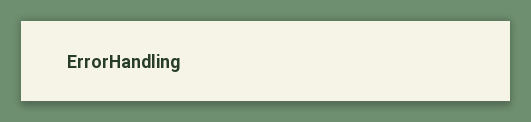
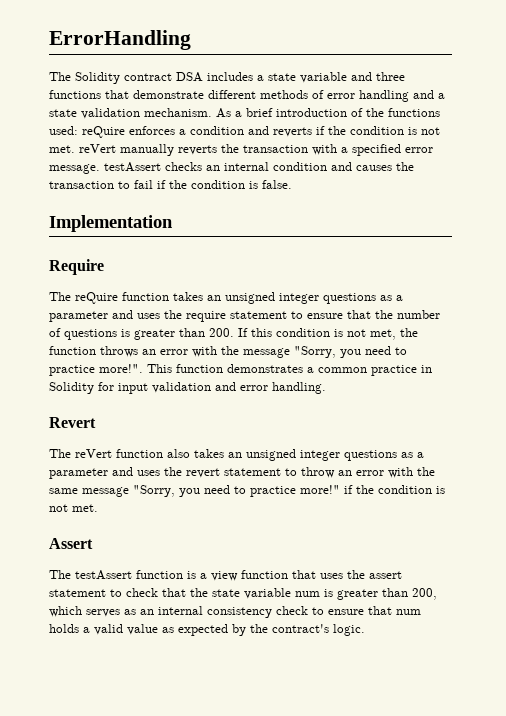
(180, 63) none -> [49,72,405,84] [49,90,445,102] [49,108,440,119] [49,126,440,138] [49,144,433,156] [49,162,414,174] [49,180,292,189] [49,215,173,232] [49,259,104,275] [49,292,403,304] [49,310,440,322] [49,328,418,340] [49,346,407,358] [49,364,432,376] [49,382,326,394] [49,417,96,428] [49,449,424,461] [49,467,435,479] [49,485,445,497] [49,504,98,512] [49,538,93,549] [49,570,402,581] [49,588,437,600] [49,606,421,618] [49,624,365,636] // The Solidity contract DSA includes a state variable and three functions that demonstrate different methods of error handling and a state validation mechanism. As a brief introduction of the functions used: reQuire enforces a condition and reverts if the condition is not met. reVert manually reverts the transaction with a specified error message. testAssert checks an internal condition and causes the transaction to fail if the condition is false. // Implementation // Require // The reQuire function takes an unsigned integer questions as a parameter and uses the require statement to ensure that the number of questions is greater than 200. If this condition is not met, the function throws an error with the message "Sorry, you need to practice more!". This function demonstrates a common practice in Solidity for input validation and error handling. // Revert // The reVert function also takes an unsigned integer questions as a parameter and uses the revert statement to throw an error with the same message "Sorry, you need to practice more!" if the condition is not met. // Assert // The testAssert function is a view function that uses the assert statement to check that the state variable num is greater than 200, which serves as an internal consistency check to ensure that num holds a valid value as expected by the contract's logic.

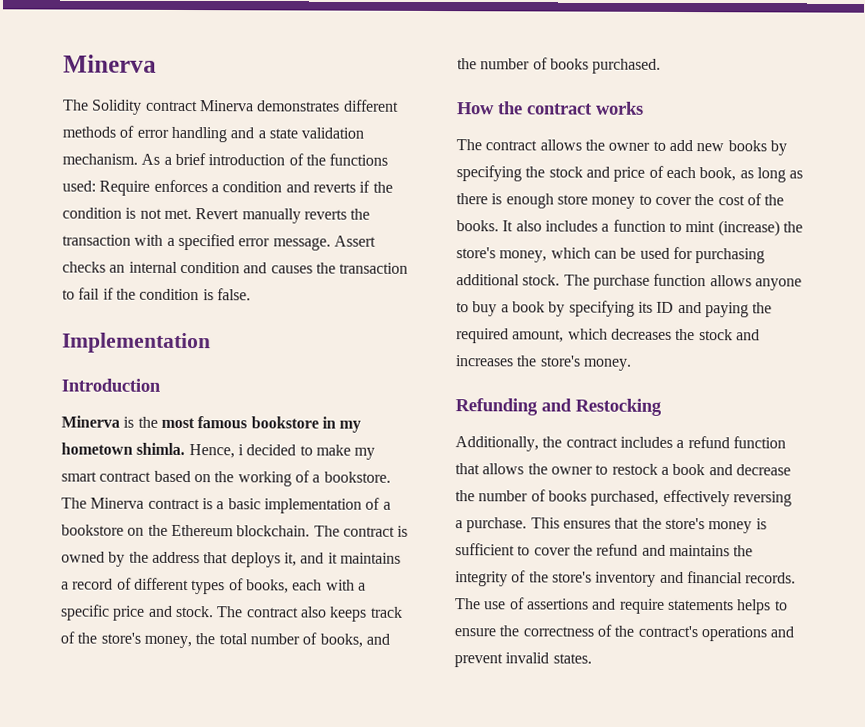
[49,30,191,50] ErrorHandling -> [63,54,157,73] Minerva
[176,72,405,83] [49,90,204,99] DSA includes a state variable and three functions that demonstrate -> [199,100,341,112] Minerva demonstrates
[82,126,125,138] reQuire -> [99,180,151,196] Require
[79,144,116,153] reVert -> [195,208,240,220] Revert
[104,162,161,172] testAssert -> [333,235,376,247] Assert
[49,259,104,275] [49,292,403,304] [49,310,440,322] [49,328,418,340] [49,346,407,358] [49,364,432,376] [49,382,326,394] [49,417,96,428] [49,449,424,461] [49,467,435,479] [49,485,445,497] [49,504,98,512] [49,538,93,549] [49,570,402,581] [49,588,437,600] [49,606,421,618] [49,624,365,636] Require // The reQuire function takes an unsigned integer questions as a parameter and uses the require statement to ensure that the number of questions is greater than 200. If this condition is not met, the function throws an error with the message "Sorry, you need to practice more!". This function demonstrates a common practice in Solidity for input validation and error handling. // Revert // The reVert function also takes an unsigned integer questions as a parameter and uses the revert statement to throw an error with the same message "Sorry, you need to practice more!" if the condition is not met. // Assert // The testAssert function is a view function that uses the assert statement to check that the state variable num is greater than 200, which serves as an internal consistency check to ensure that num holds a valid value as expected by the contract's logic. -> [61,378,161,392] [61,415,362,433] [61,442,376,460] [61,470,391,487] [61,497,391,514] [61,524,409,537] [61,551,401,568] [61,577,366,595] [60,604,403,622] [60,631,390,649] [457,57,662,74] [457,101,644,115] [456,139,787,156] [456,165,804,183] [456,193,785,209] [456,219,803,237] [456,246,766,264] [456,273,802,291] [456,300,773,318] [456,328,760,344] [455,355,632,371] [455,398,662,416] [455,436,786,452] [455,463,791,476] [455,489,792,507] [455,517,767,534] [455,543,754,557] [455,570,797,587] [455,597,788,615] [454,624,795,642] [454,652,592,668] Introduction // Minerva is the most famous bookstore in my hometown shimla. Hence, i decided to make my smart contract based on the working of a bookstore. The Minerva contract is a basic implementation of a bookstore on the Ethereum blockchain. The contract is owned by the address that deploys it, and it maintains a record of different types of books, each with a specific price and stock. The contract also keeps track of the store's money, the total number of books, and the number of books purchased. // How the contract works // The contract allows the owner to add new books by specifying the stock and price of each book, as long as there is enough store money to cover the cost of the books. It also includes a function to mint (increase) the store's money, which can be used for purchasing additional stock. The purchase function allows anyone to buy a book by specifying its ID and paying the required amount, which decreases the stock and increases the store's money. // Refunding and Restocking // Additionally, the contract includes a refund function that allows the owner to restock a book and decrease the number of books purchased, effectively reversing a purchase. This ensures that the store's money is sufficient to cover the refund and maintains the integrity of the store's inventory and financial records. The use of assertions and require statements helps to ensure the correctness of the contract's operations and prevent invalid states.

